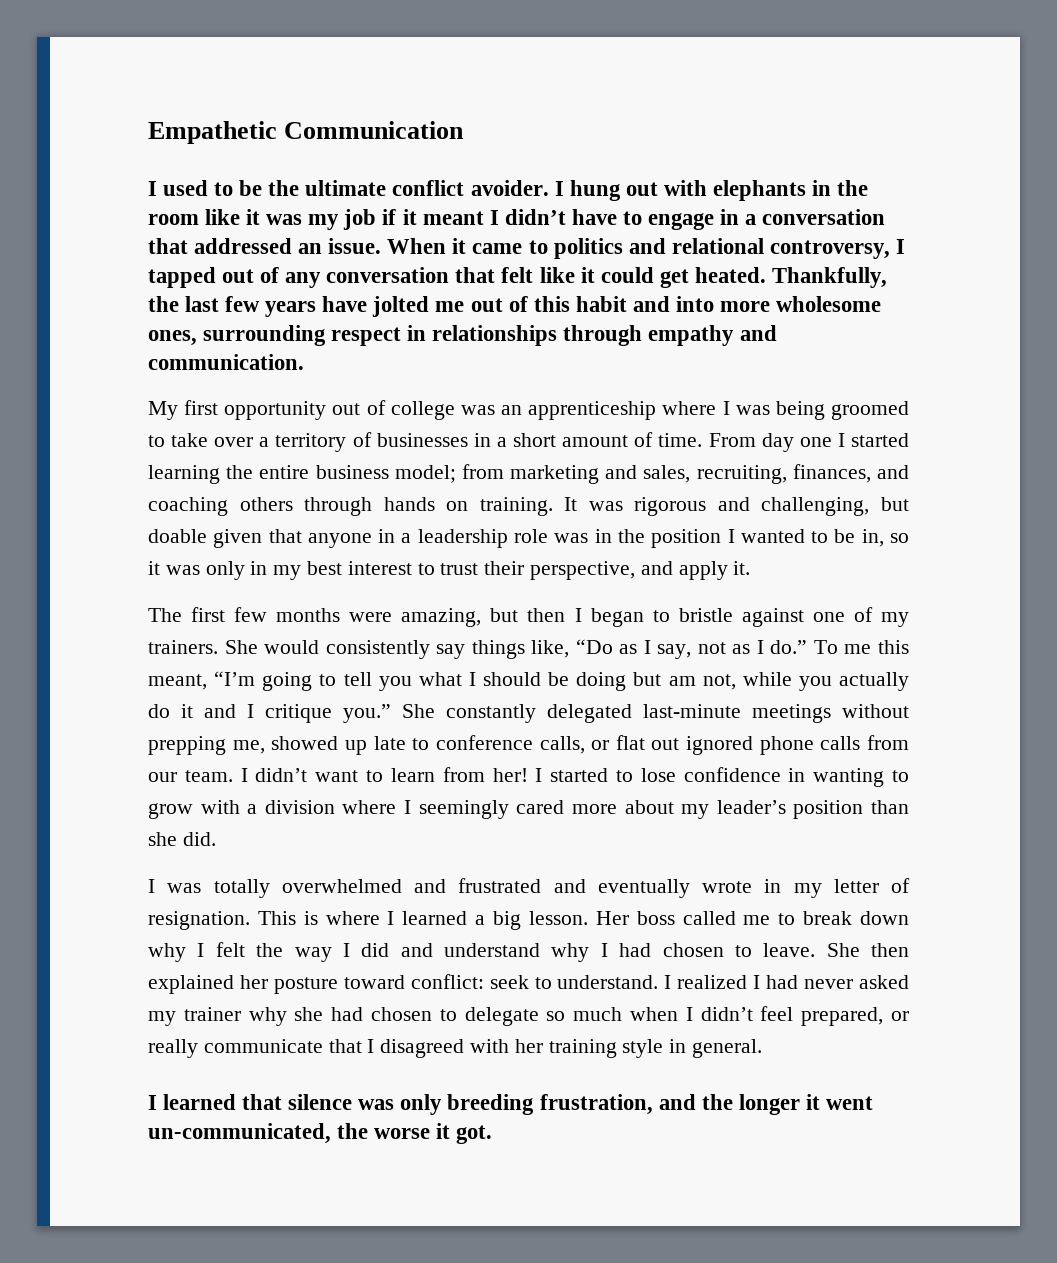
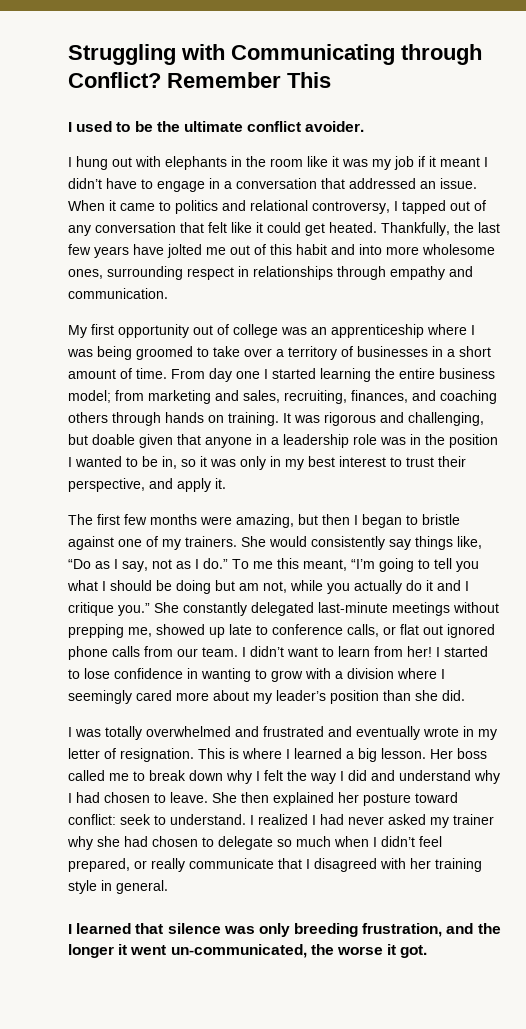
[148,121,465,144] Empathetic Communication -> [68,44,482,65] [68,72,331,88] Struggling with Communicating through Conflict? Remember This
(549, 188) none -> (365, 126) //

